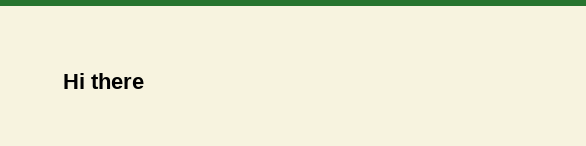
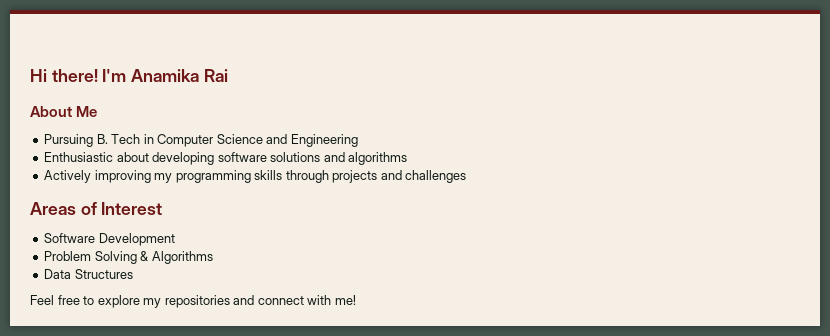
[91,73,144,89] there -> [51,69,228,82] [30,106,98,117] [44,134,358,147] [44,152,408,165] [44,170,467,183] [30,202,163,215] [44,233,175,246] [44,251,213,264] [44,269,133,279] [30,295,356,308] there! I'm Anamika Rai // About Me // Pursuing B. Tech in Computer Science and Engineering // Enthusiastic about developing software solutions and algorithms // Actively improving my programming skills through projects and challenges // Areas of Interest // Software Development // Problem Solving & Algorithms // Data Structures // Feel free to explore my repositories and connect with me!

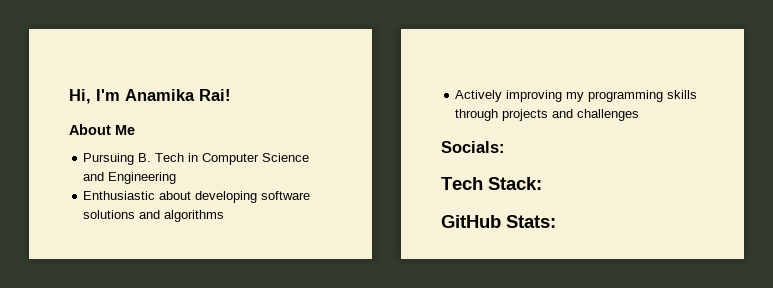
[30,69,98,82] Hi there! -> [69,89,91,104] Hi,
[203,69,228,82] Rai -> [199,89,231,101] Rai!
[30,202,163,215] [44,233,175,246] [44,251,213,264] [44,269,133,279] [30,295,356,308] Areas of Interest // Software Development // Problem Solving & Algorithms // Data Structures // Feel free to explore my repositories and connect with me! -> [441,141,505,153] [441,177,542,190] [441,215,556,228] Socials: // Tech Stack: // GitHub Stats:

